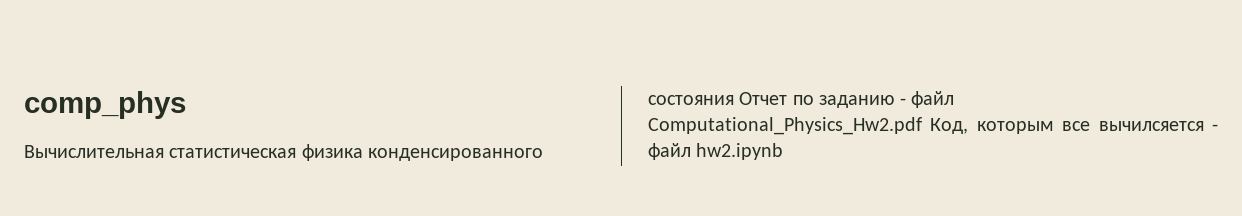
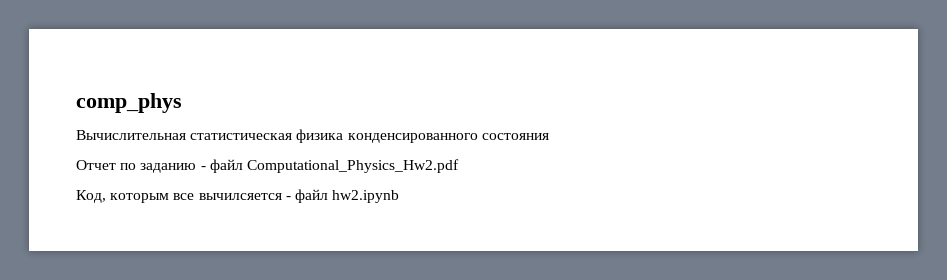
(734, 100) none -> (549, 136) //
(922, 126) none -> (459, 166) //

